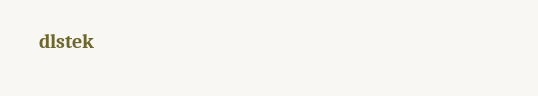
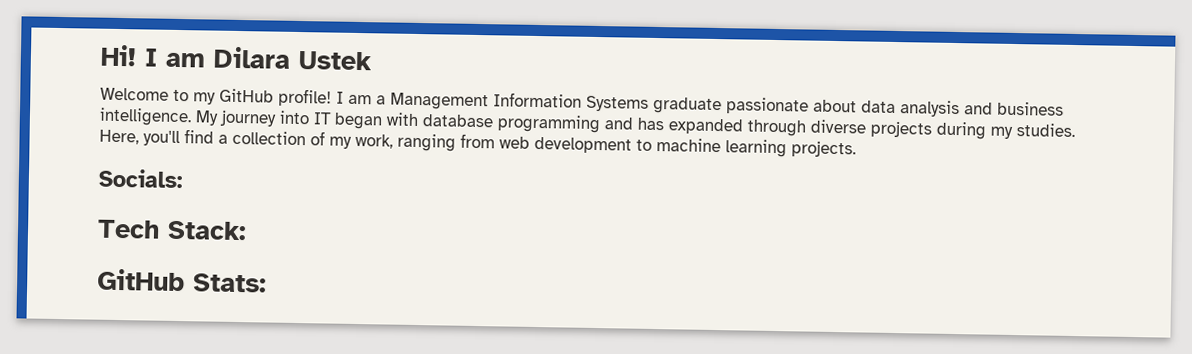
[39,33,94,48] dlstek -> [100,44,373,71] [100,87,1064,118] [99,107,1075,140] [99,129,856,158] [98,168,184,189] [97,219,247,241] [97,268,267,293] Hi! I am Dilara Ustek // Welcome to my GitHub profile! I am a Management Information Systems graduate passionate about data analysis and business intelligence. My journey into IT began with database programming and has expanded through diverse projects during my studies. Here, you'll find a collection of my work, ranging from web development to machine learning projects. // Socials: // Tech Stack: // GitHub Stats:

